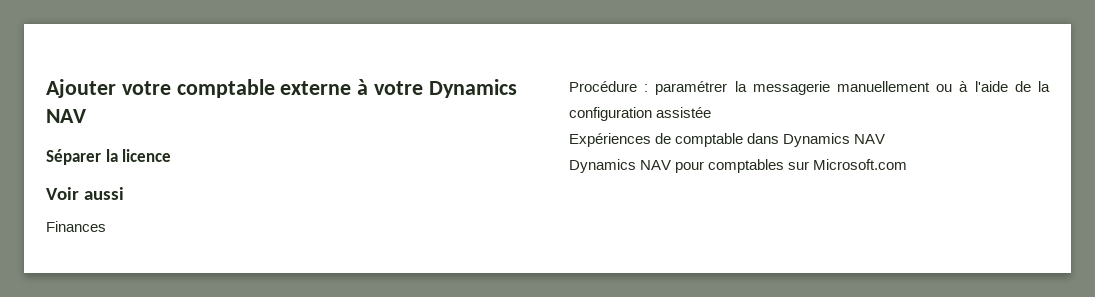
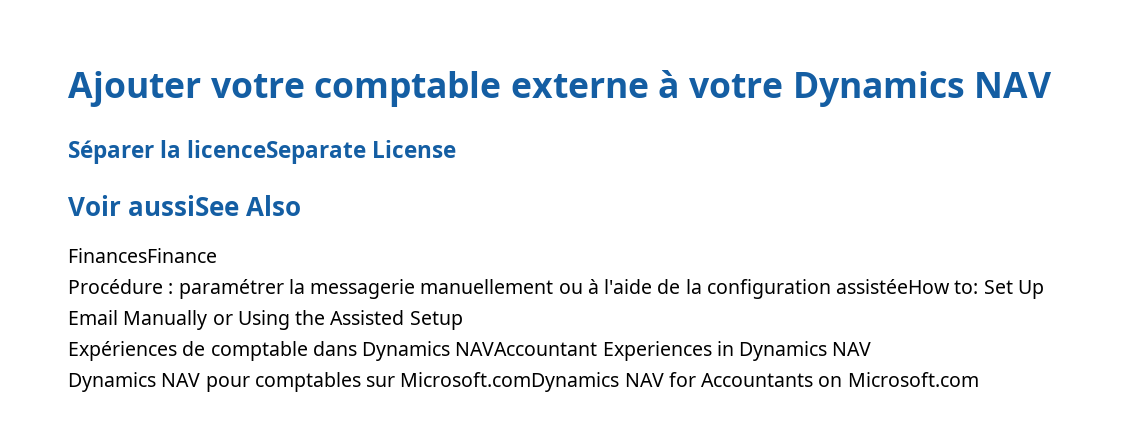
[122,149,172,162] licence -> [187,140,457,164] licenceSeparate License
[83,187,124,200] [46,221,106,232] aussi // Finances -> [128,195,302,216] [68,248,217,263] aussiSee Also // FinancesFinance
[656,107,712,118] assistée -> [836,279,1044,299] [68,310,463,330] assistéeHow to: Set Up Email Manually or Using the Assisted Setup
(851, 140) none -> [455,341,828,361] NAVAccountant Experiences in Dynamics
(810, 165) none -> [400,372,843,392] Microsoft.comDynamics NAV for Accountants on

